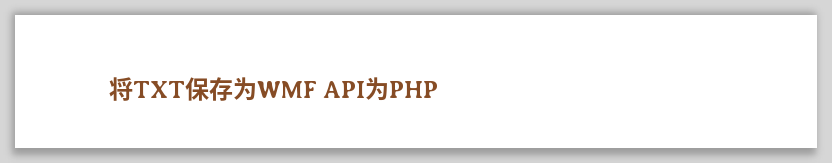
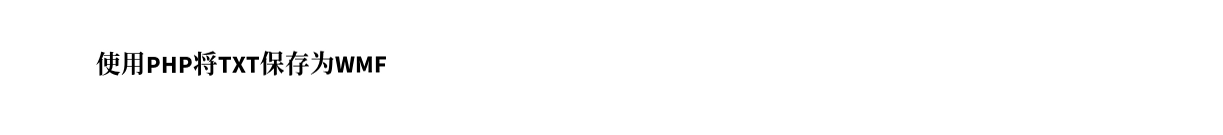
(109, 89) none -> [95,50,194,76] 使用PHP
[323,77,439,101] API为PHP -> (388, 64) none

